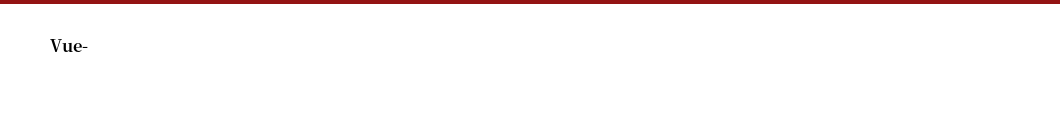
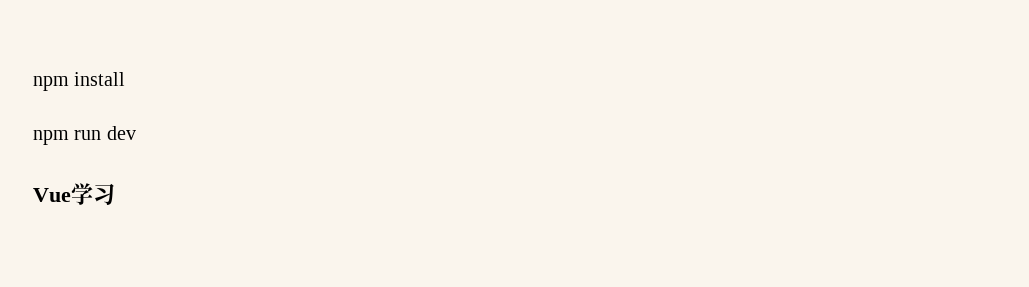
[50,39,88,52] Vue- -> [33,72,126,91] [33,126,136,145] [33,183,115,205] npm install // npm run dev // Vue学习

